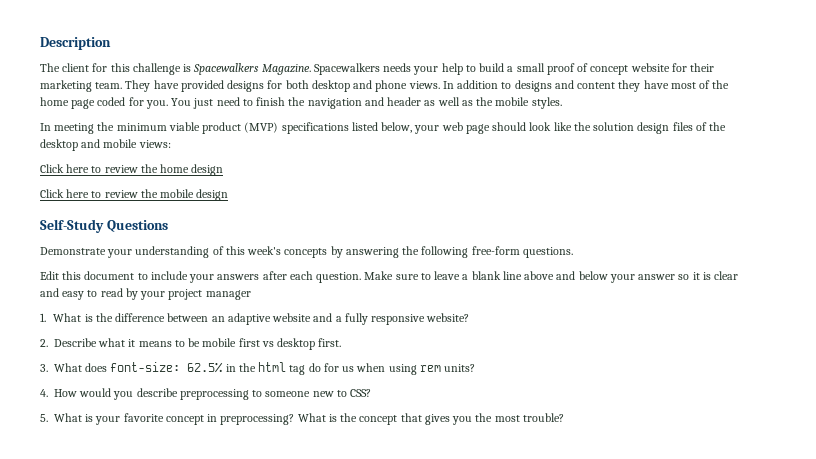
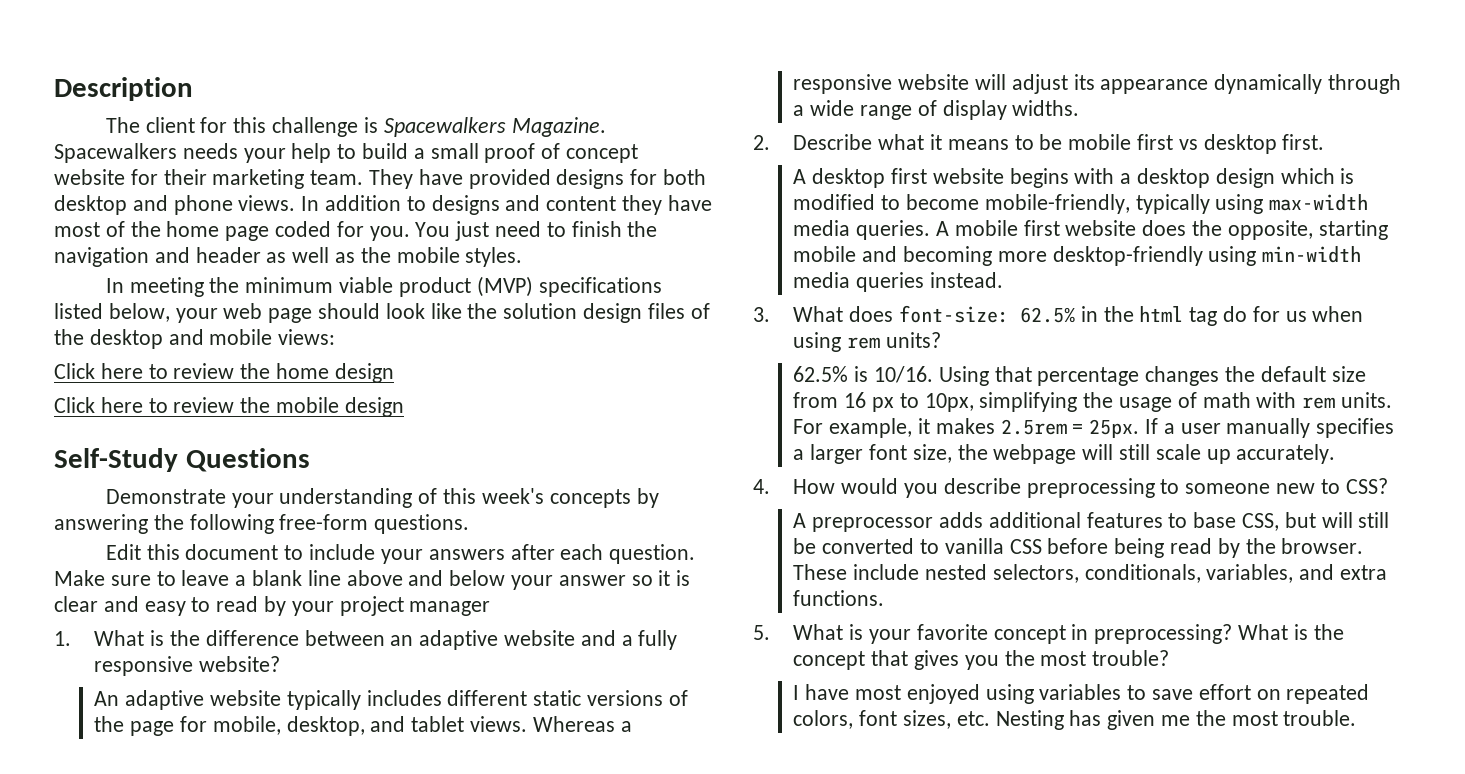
(470, 317) none -> [94,690,688,710] [94,716,632,736] [793,74,1401,94] [793,100,1080,120] // An adaptive website typically includes different static versions of the page for mobile, desktop, and tablet views. Whereas a responsive website will adjust its appearance dynamically through a wide range of display widths.
(342, 342) none -> [793,168,1355,188] [793,194,1369,214] [793,220,1388,240] [793,246,1362,266] [793,272,1003,292] // A desktop first website begins with a desktop design which is modified to become mobile-friendly, typically using max-width media queries. A mobile first website does the opposite, starting mobile and becoming more desktop-friendly using min-width media queries instead.
(476, 368) none -> [793,366,1366,386] [793,392,1393,412] [793,418,1395,438] [793,444,1336,464] // 62.5% is 10/16. Using that percentage changes the default size from 16 px to 10px, simplifying the usage of math with rem units. For example, it makes 2.5rem = 25px. If a user manually specifies a larger font size, the webpage will still scale up accurately.
(372, 393) none -> [793,512,1390,532] [793,538,1364,558] [793,564,1387,583] [793,590,885,606] // A preprocessor adds additional features to base CSS, but will still be converted to vanilla CSS before being read by the browser. These include nested selectors, conditionals, variables, and extra functions.
(564, 417) none -> [793,684,1370,704] [793,710,1357,730] // I have most enjoyed using variables to save effort on repeated colors, font sizes, etc. Nesting has given me the most trouble.

